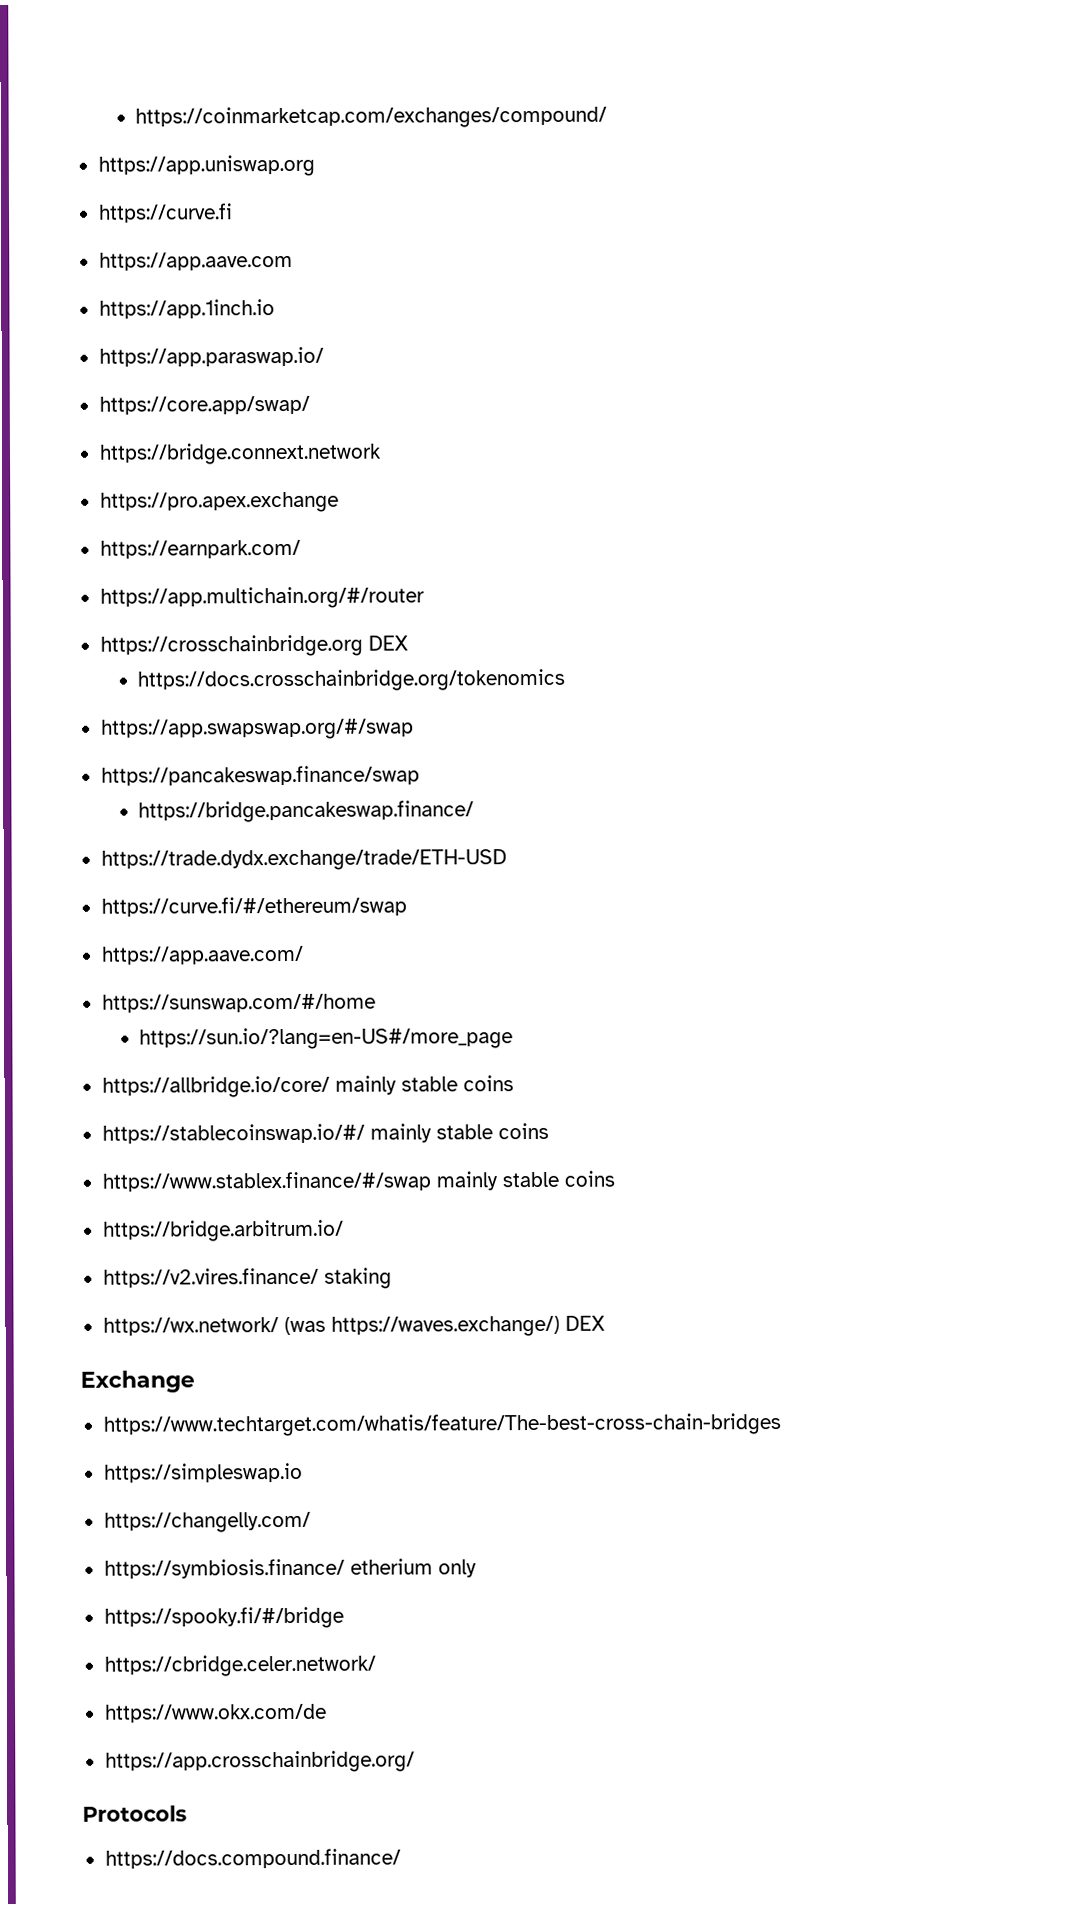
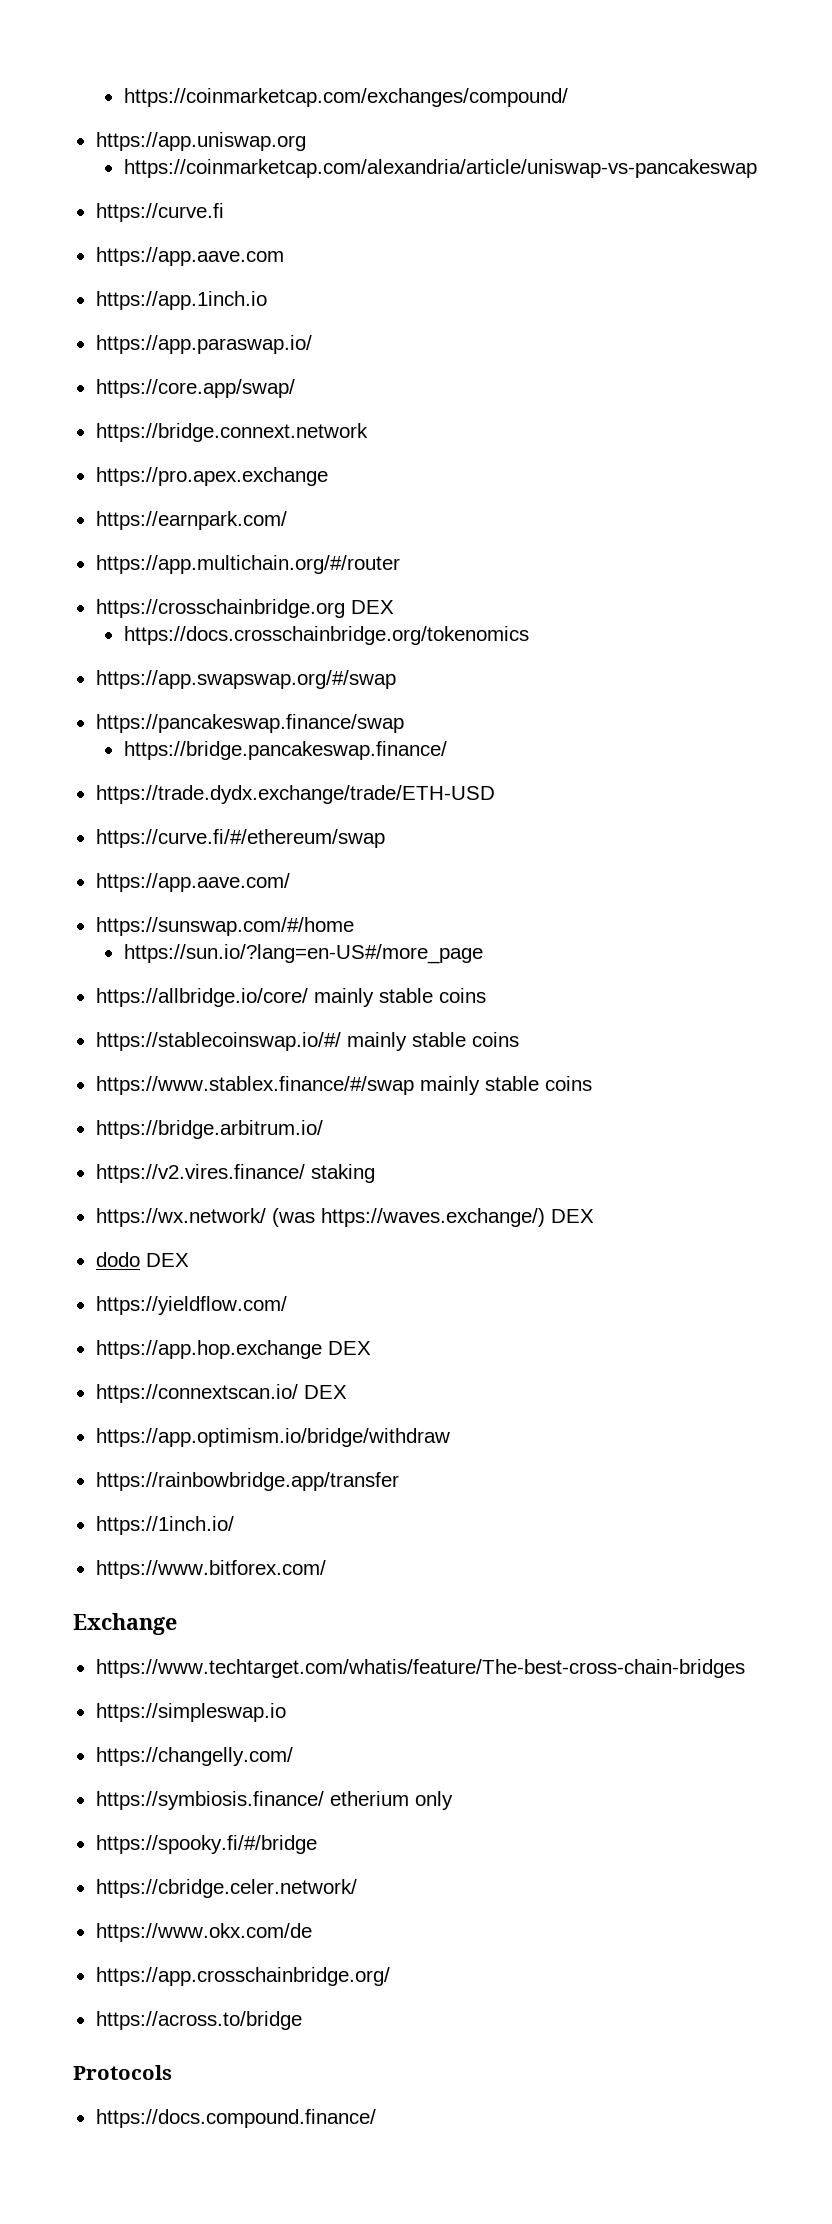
(315, 165) none -> [123,159,757,178] // https://coinmarketcap.com/alexandria/article/uniswap-vs-pancakeswap
(605, 1323) none -> [95,1252,189,1267] [95,1296,287,1315] [95,1340,371,1359] [95,1384,347,1403] [95,1428,450,1447] [95,1472,399,1491] [95,1516,234,1535] [95,1560,326,1579] // dodo DEX // https://yieldflow.com/ // https://app.hop.exchange DEX // https://connextscan.io/ DEX // https://app.optimism.io/bridge/withdraw // https://rainbowbridge.app/transfer // https://1inch.io/ // https://www.bitforex.com/
(415, 1761) none -> [95,2011,302,2030] // https://across.to/bridge

